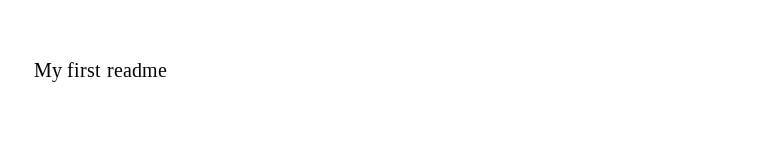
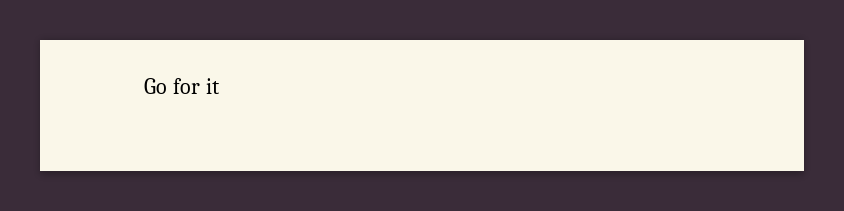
[34,62,167,82] My first readme -> [144,78,220,94] Go for it

